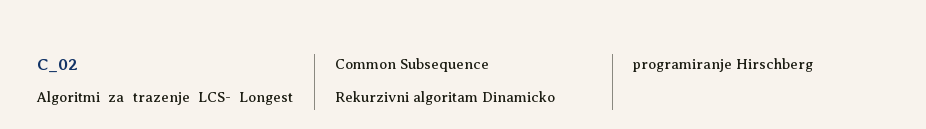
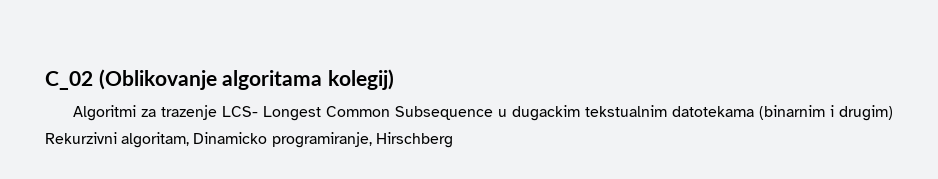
(78, 66) none -> [98,69,394,90] (Oblikovanje algoritama kolegij)
[335,91,555,105] [633,59,732,72] // Rekurzivni algoritam Dinamicko programiranje -> [497,105,893,121] [45,132,372,148] u dugackim tekstualnim datotekama (binarnim i drugim) Rekurzivni algoritam, Dinamicko programiranje,

